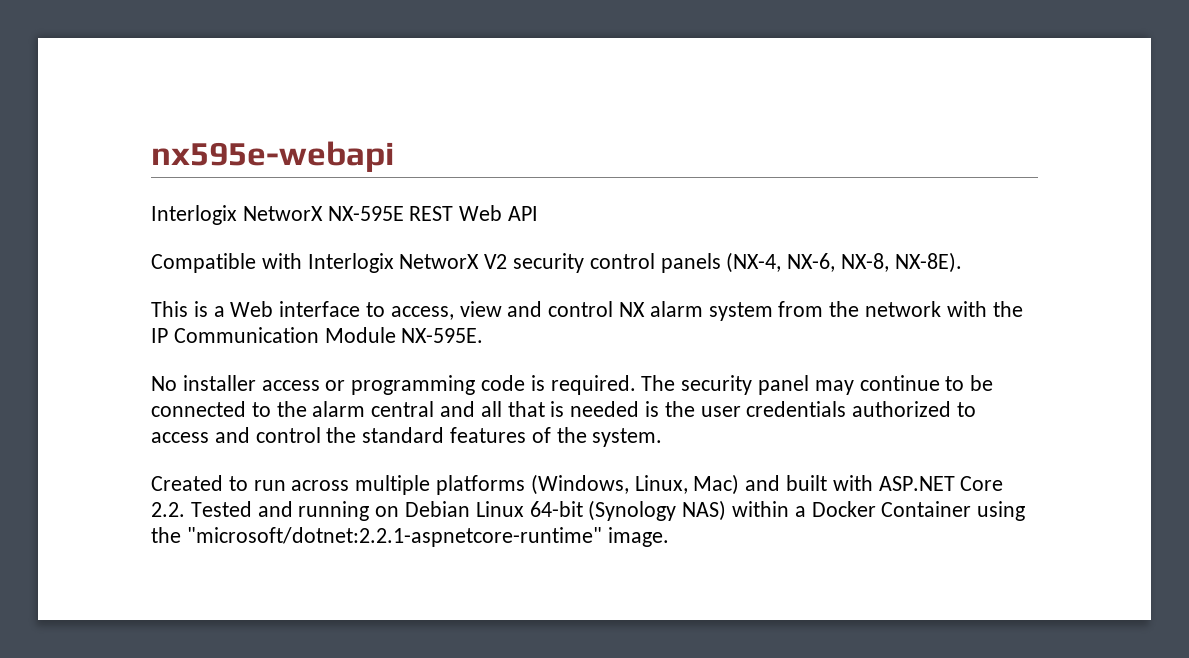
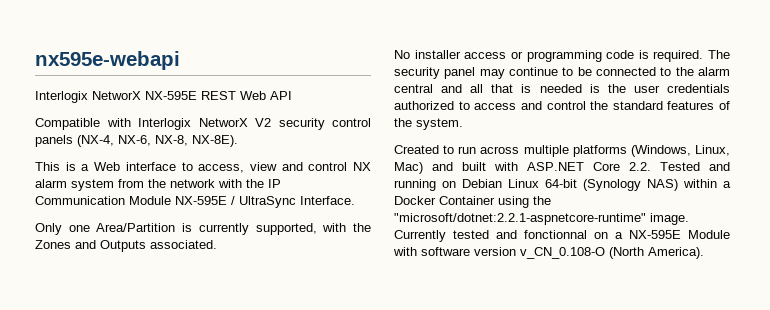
[401,328,484,343] NX-595E. -> [175,196,355,208] [35,223,372,235] [35,240,217,252] NX-595E / UltraSync Interface. // Only one Area/Partition is currently supported, with the Zones and Outputs associated.
(669, 537) none -> [394,230,730,242] [393,247,704,259] Currently tested and fonctionnal on a NX-595E Module with software version v_CN_0.108-O (North America).

